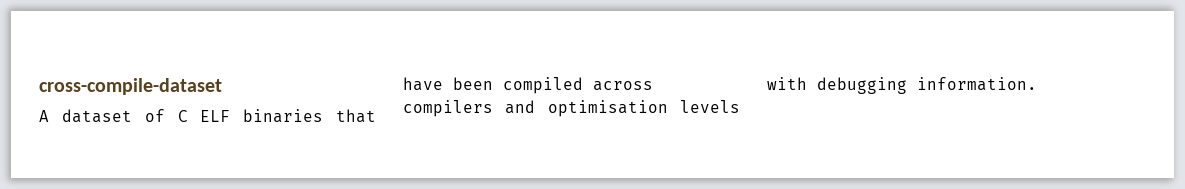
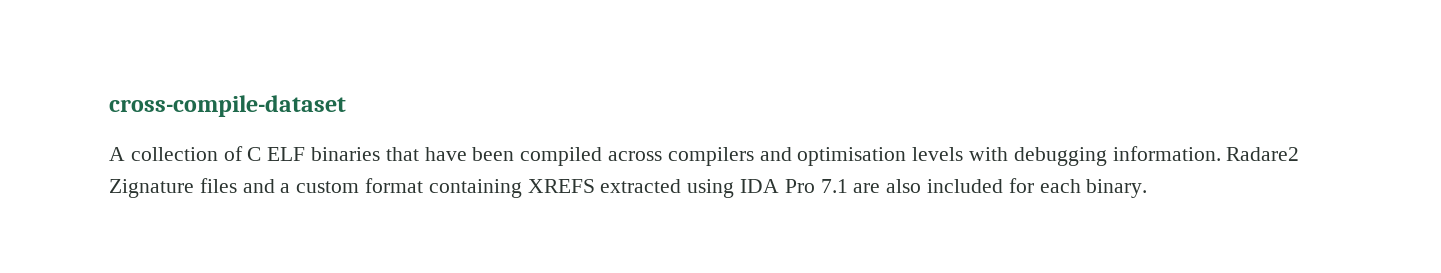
[61,109,132,123] dataset -> [130,147,218,161] collection
(1037, 84) none -> [1226,147,1300,161] [109,178,1148,198] Radare2 Zignature files and a custom format containing XREFS extracted using IDA Pro 7.1 are also included for each binary.

